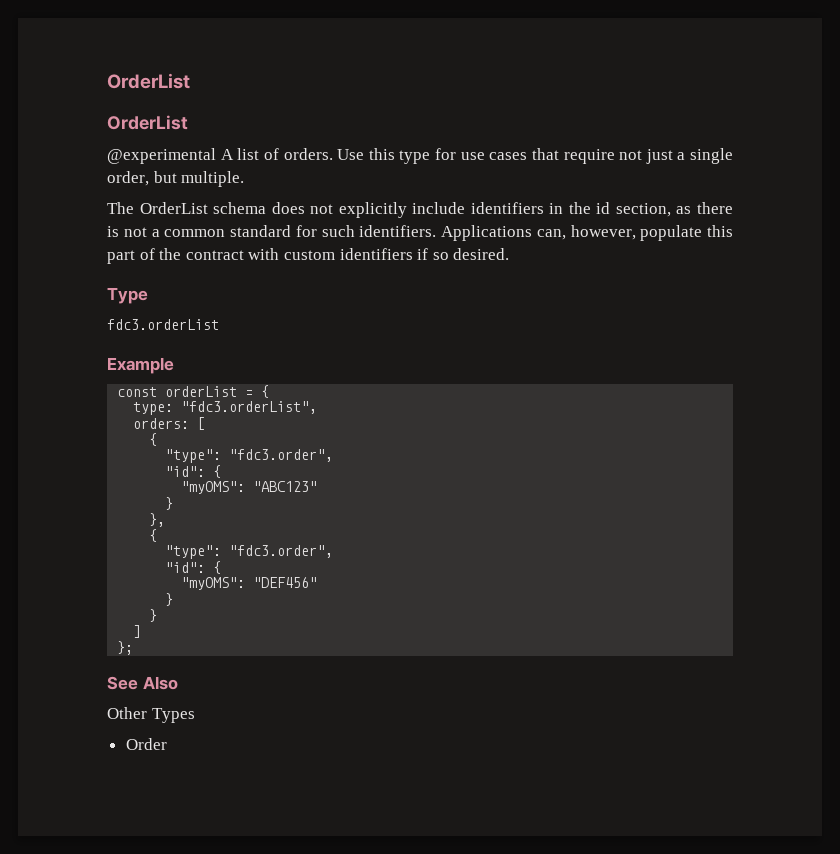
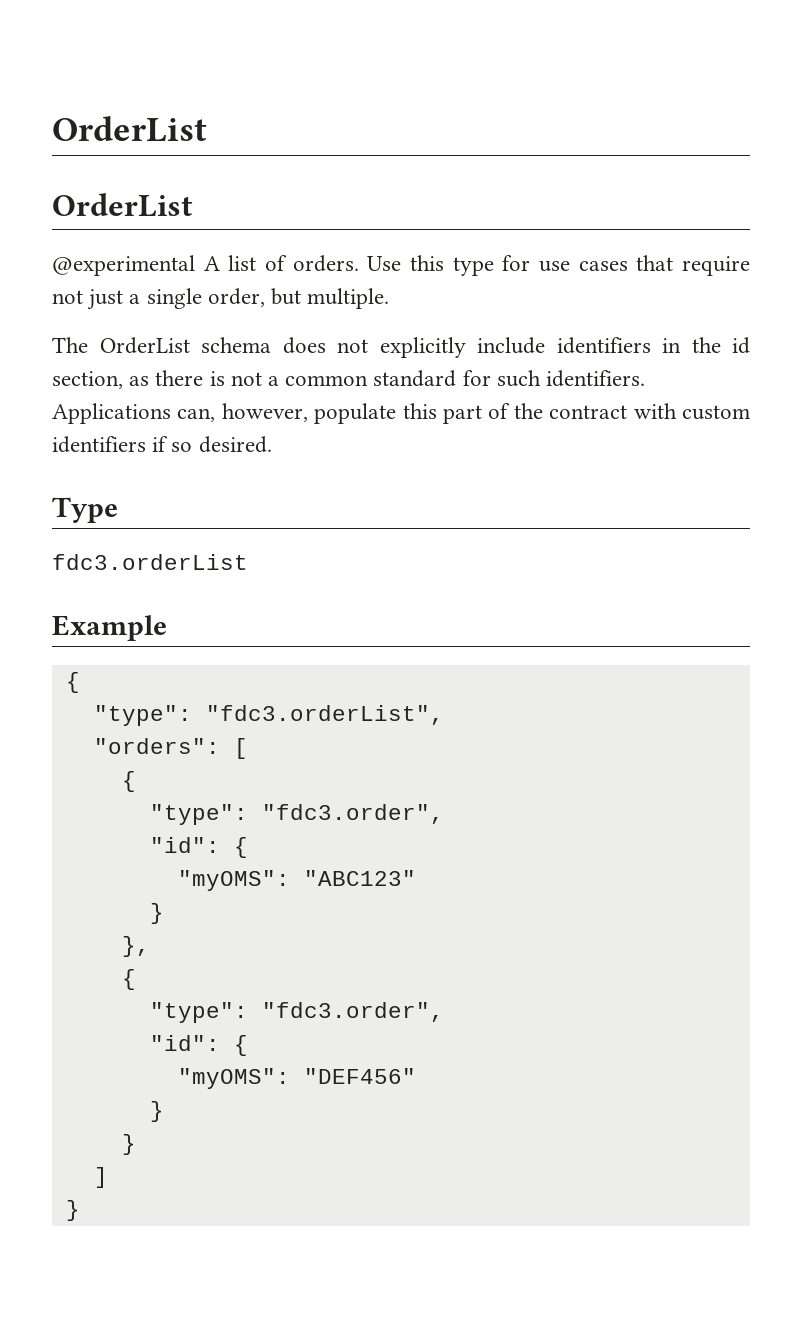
[117,385,270,398] [133,402,174,415] const orderList = { // type: -> [65,672,80,693] [93,705,192,726] { // "type":
[133,418,190,429] orders: -> [93,738,220,754] "orders":
[117,641,134,655] [107,676,178,690] [107,707,195,723] [125,738,167,750] }; // See Also // Other Types // Order -> [65,1200,80,1221] }

